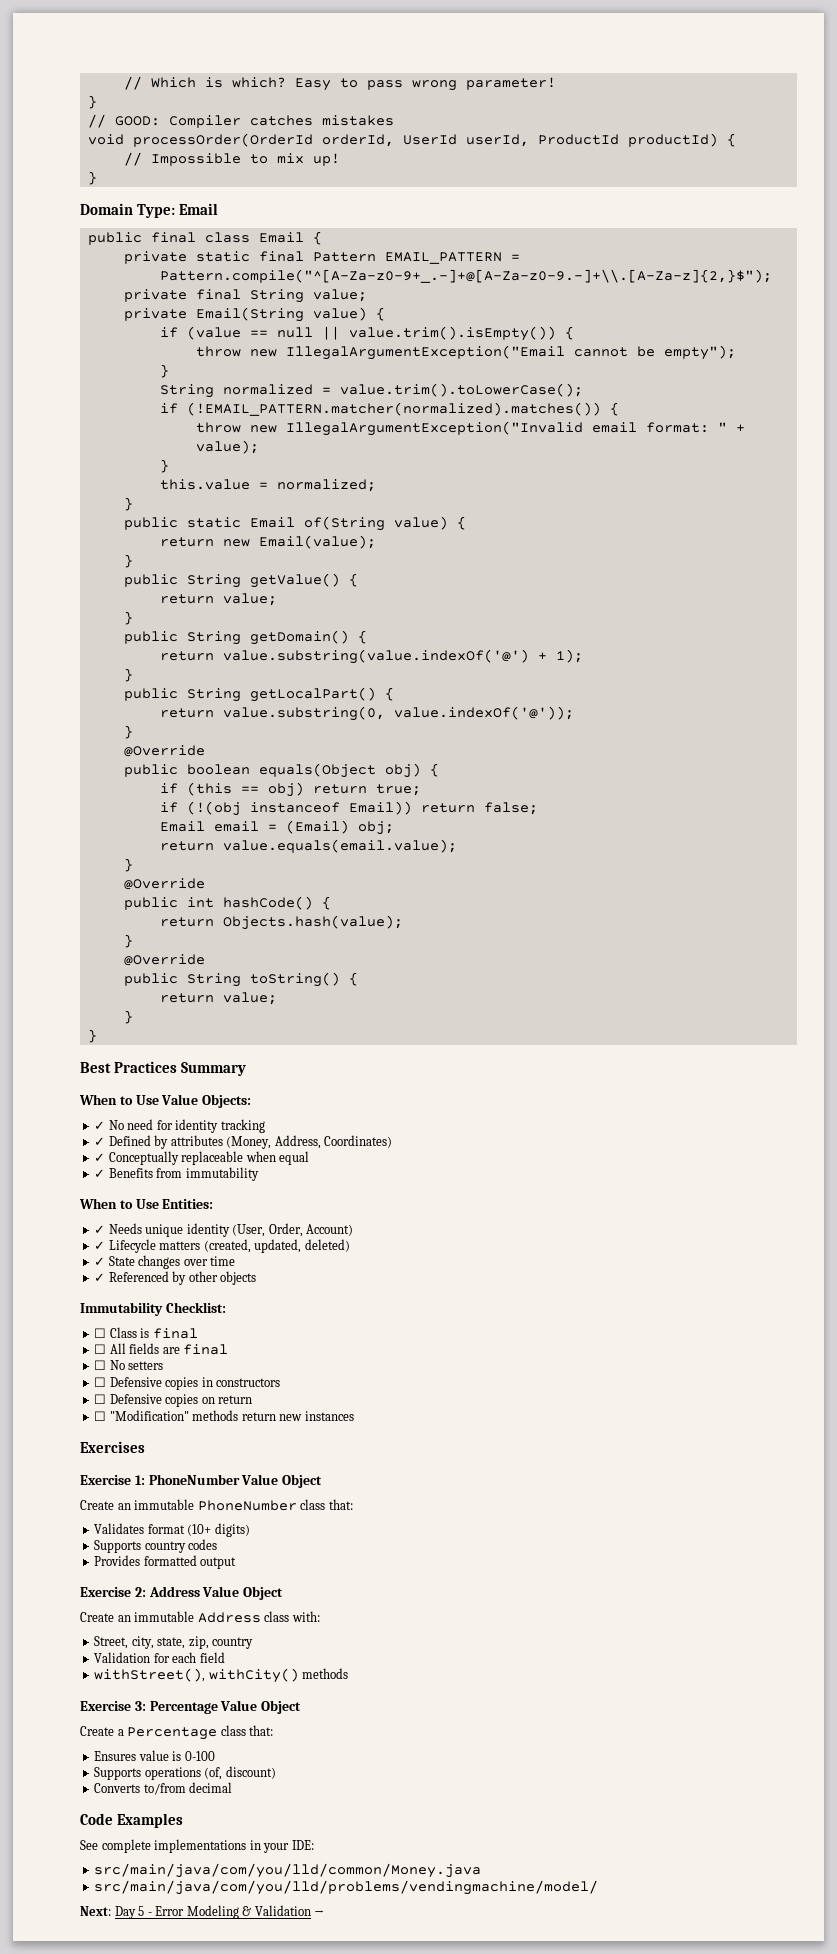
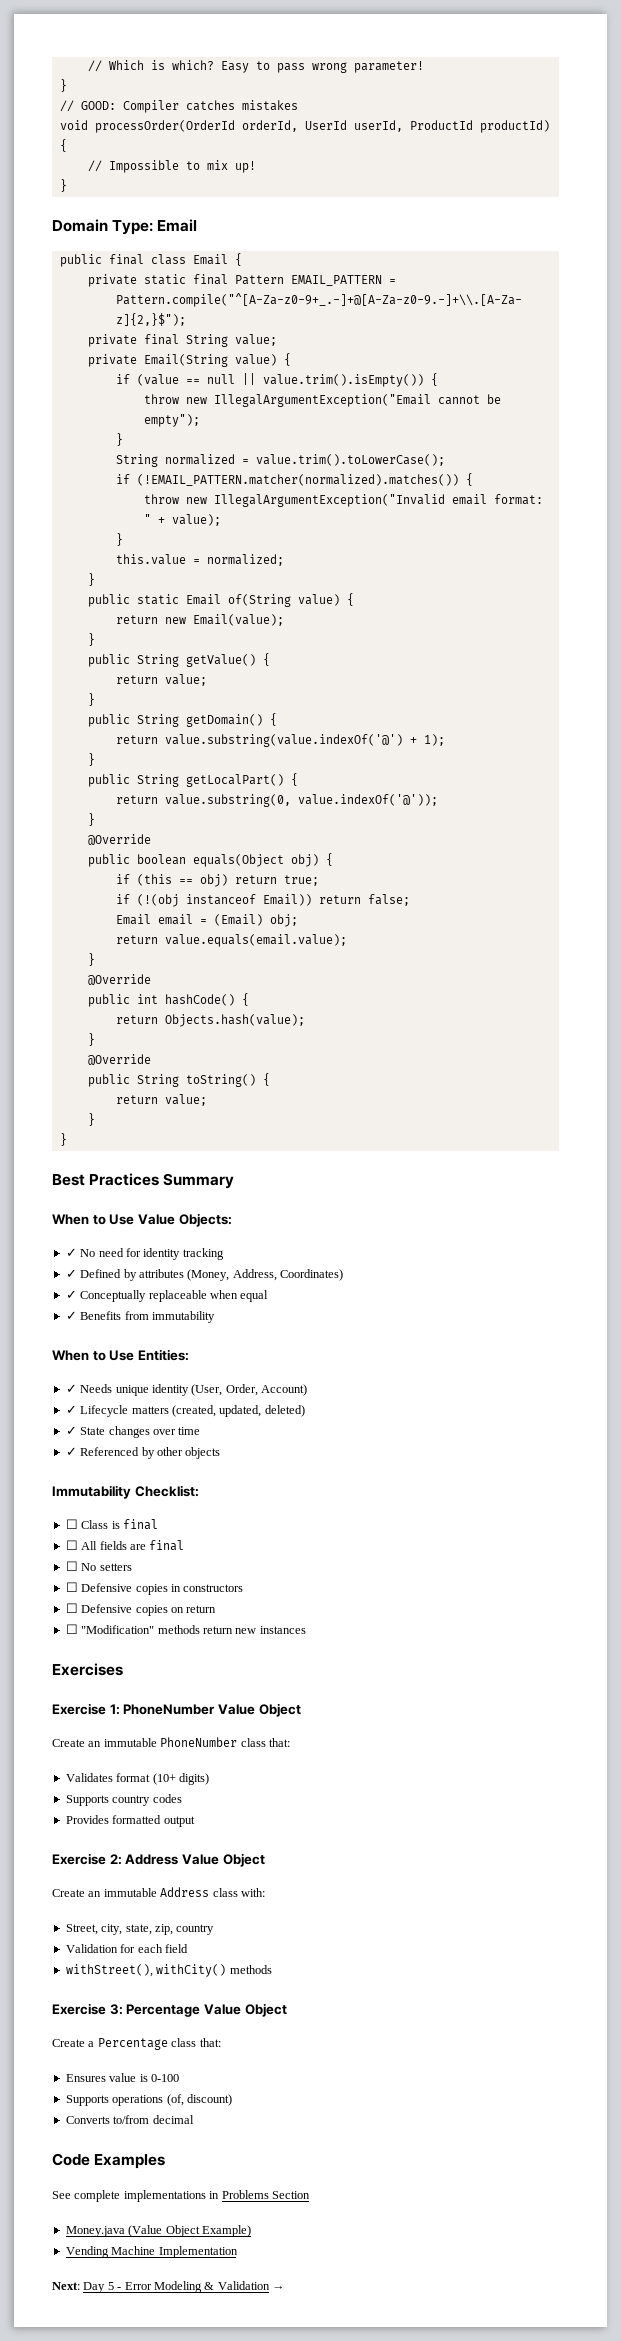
[263,1840,314,1853] [94,1863,482,1878] [94,1880,599,1895] your IDE: // src/main/java/com/you/lld/common/Money.java // src/main/java/com/you/lld/problems/vendingmachine/model/ -> [221,2190,310,2199] [65,2225,251,2237] [65,2246,238,2258] Problems Section // Money.java (Value Object Example) // Vending Machine Implementation

